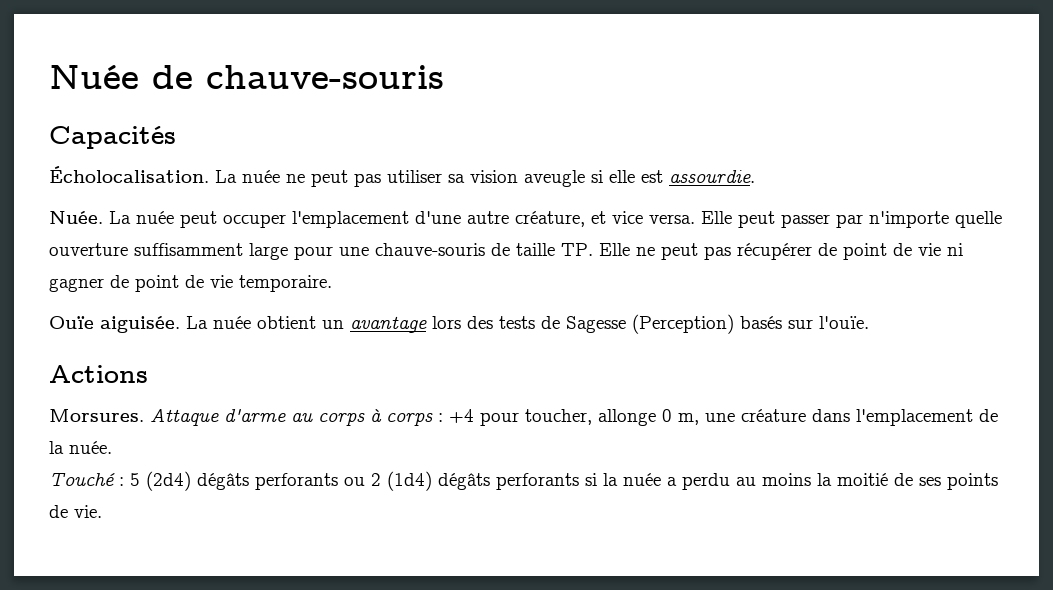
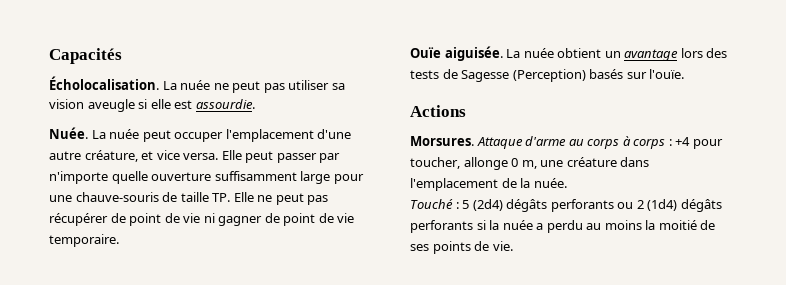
[49,65,444,89] Nuée de chauve-souris // -> (49, 56) none

